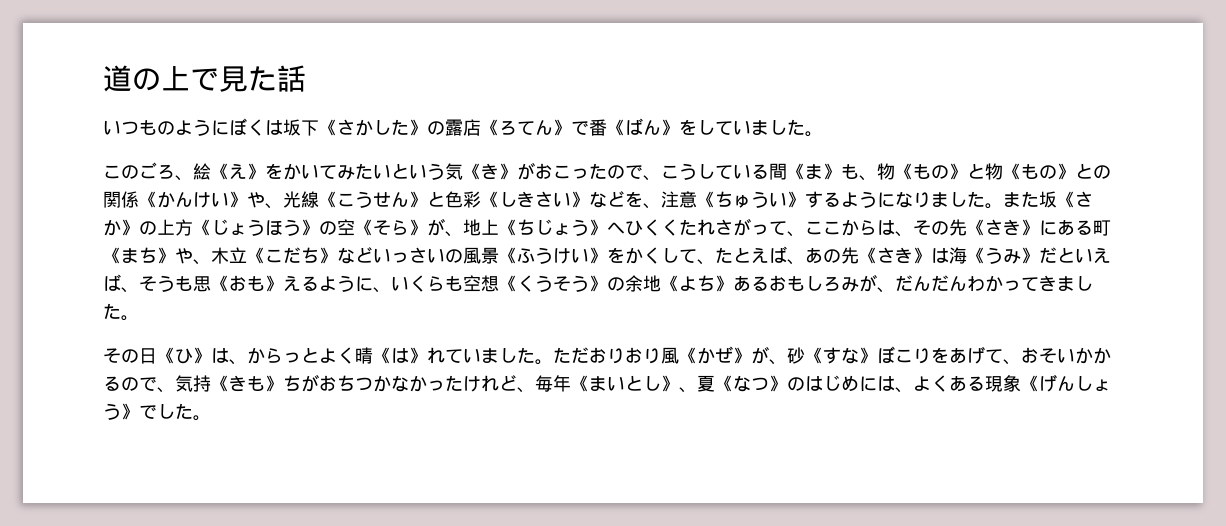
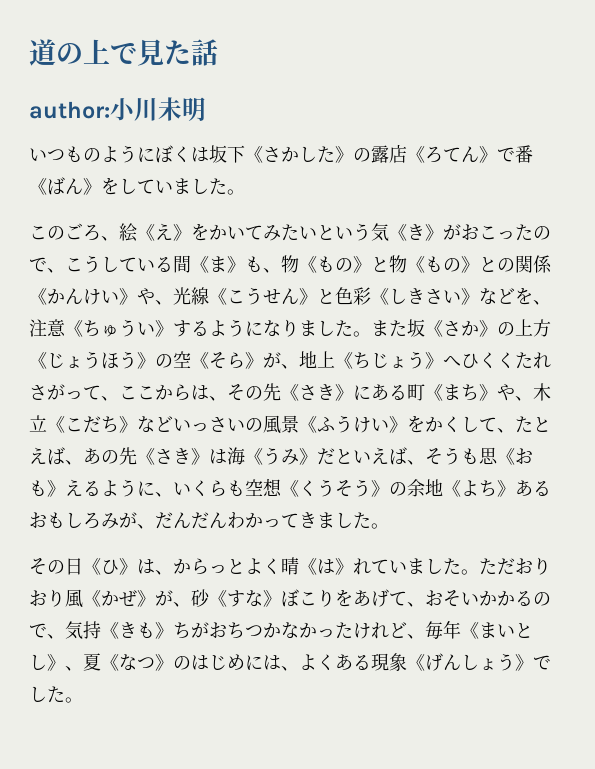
(306, 78) none -> [29,97,206,121] // author:小川未明

